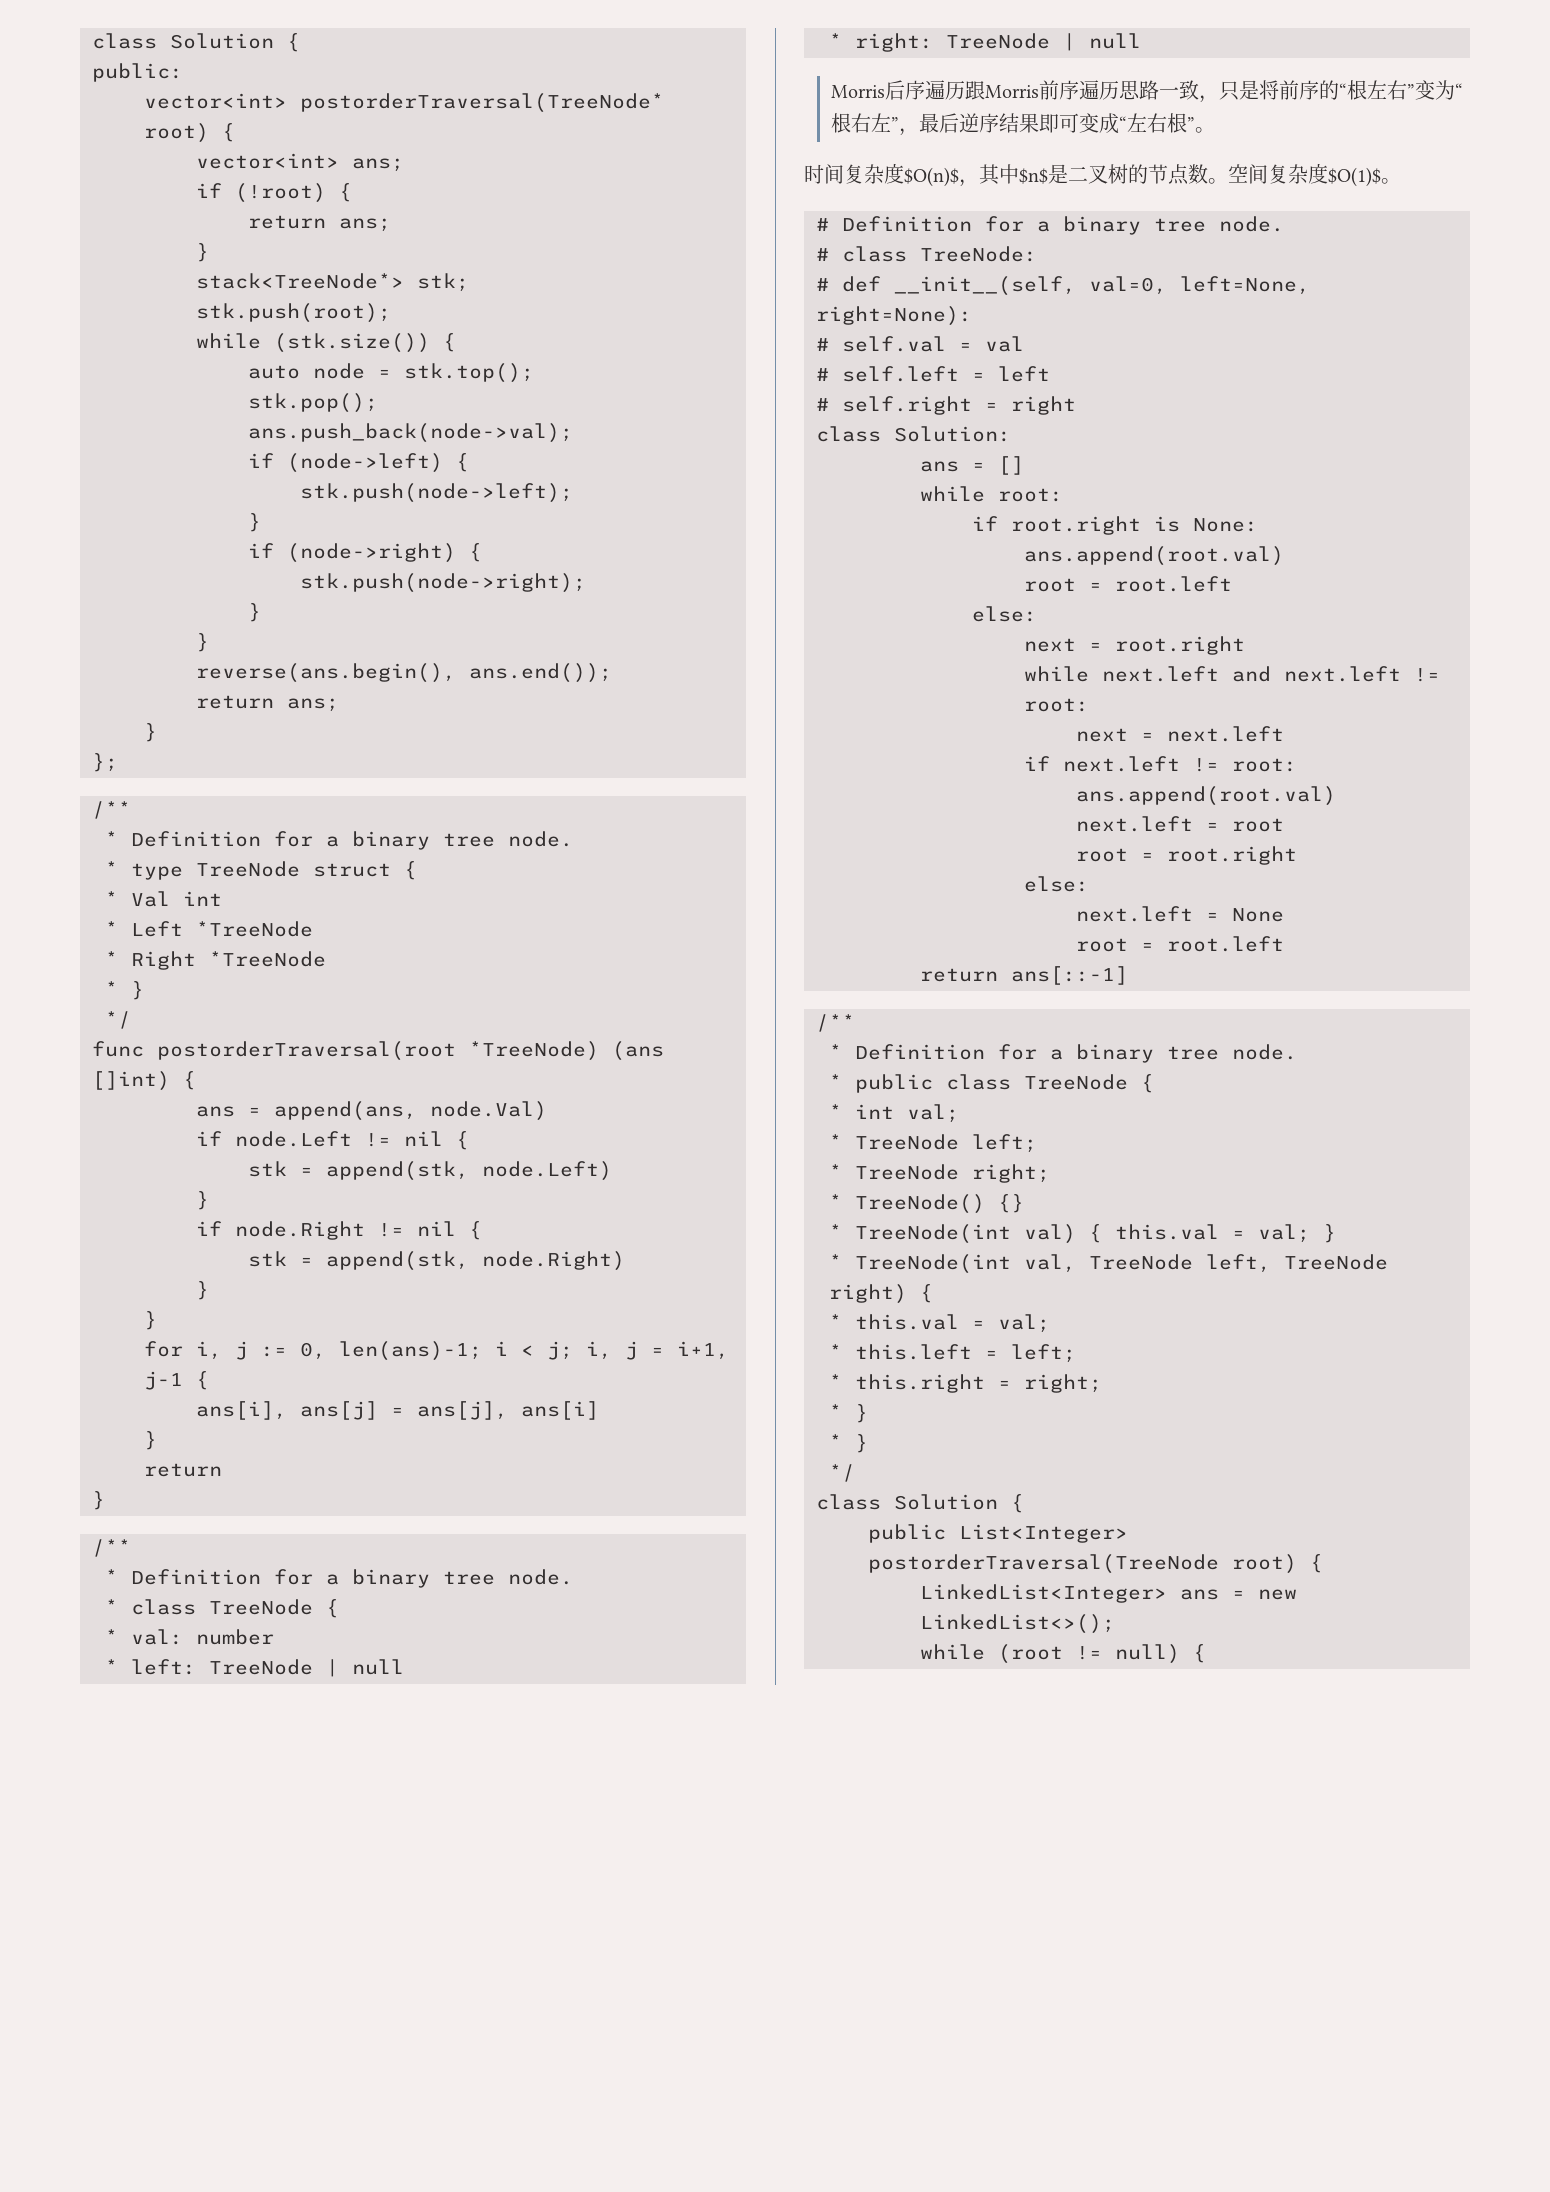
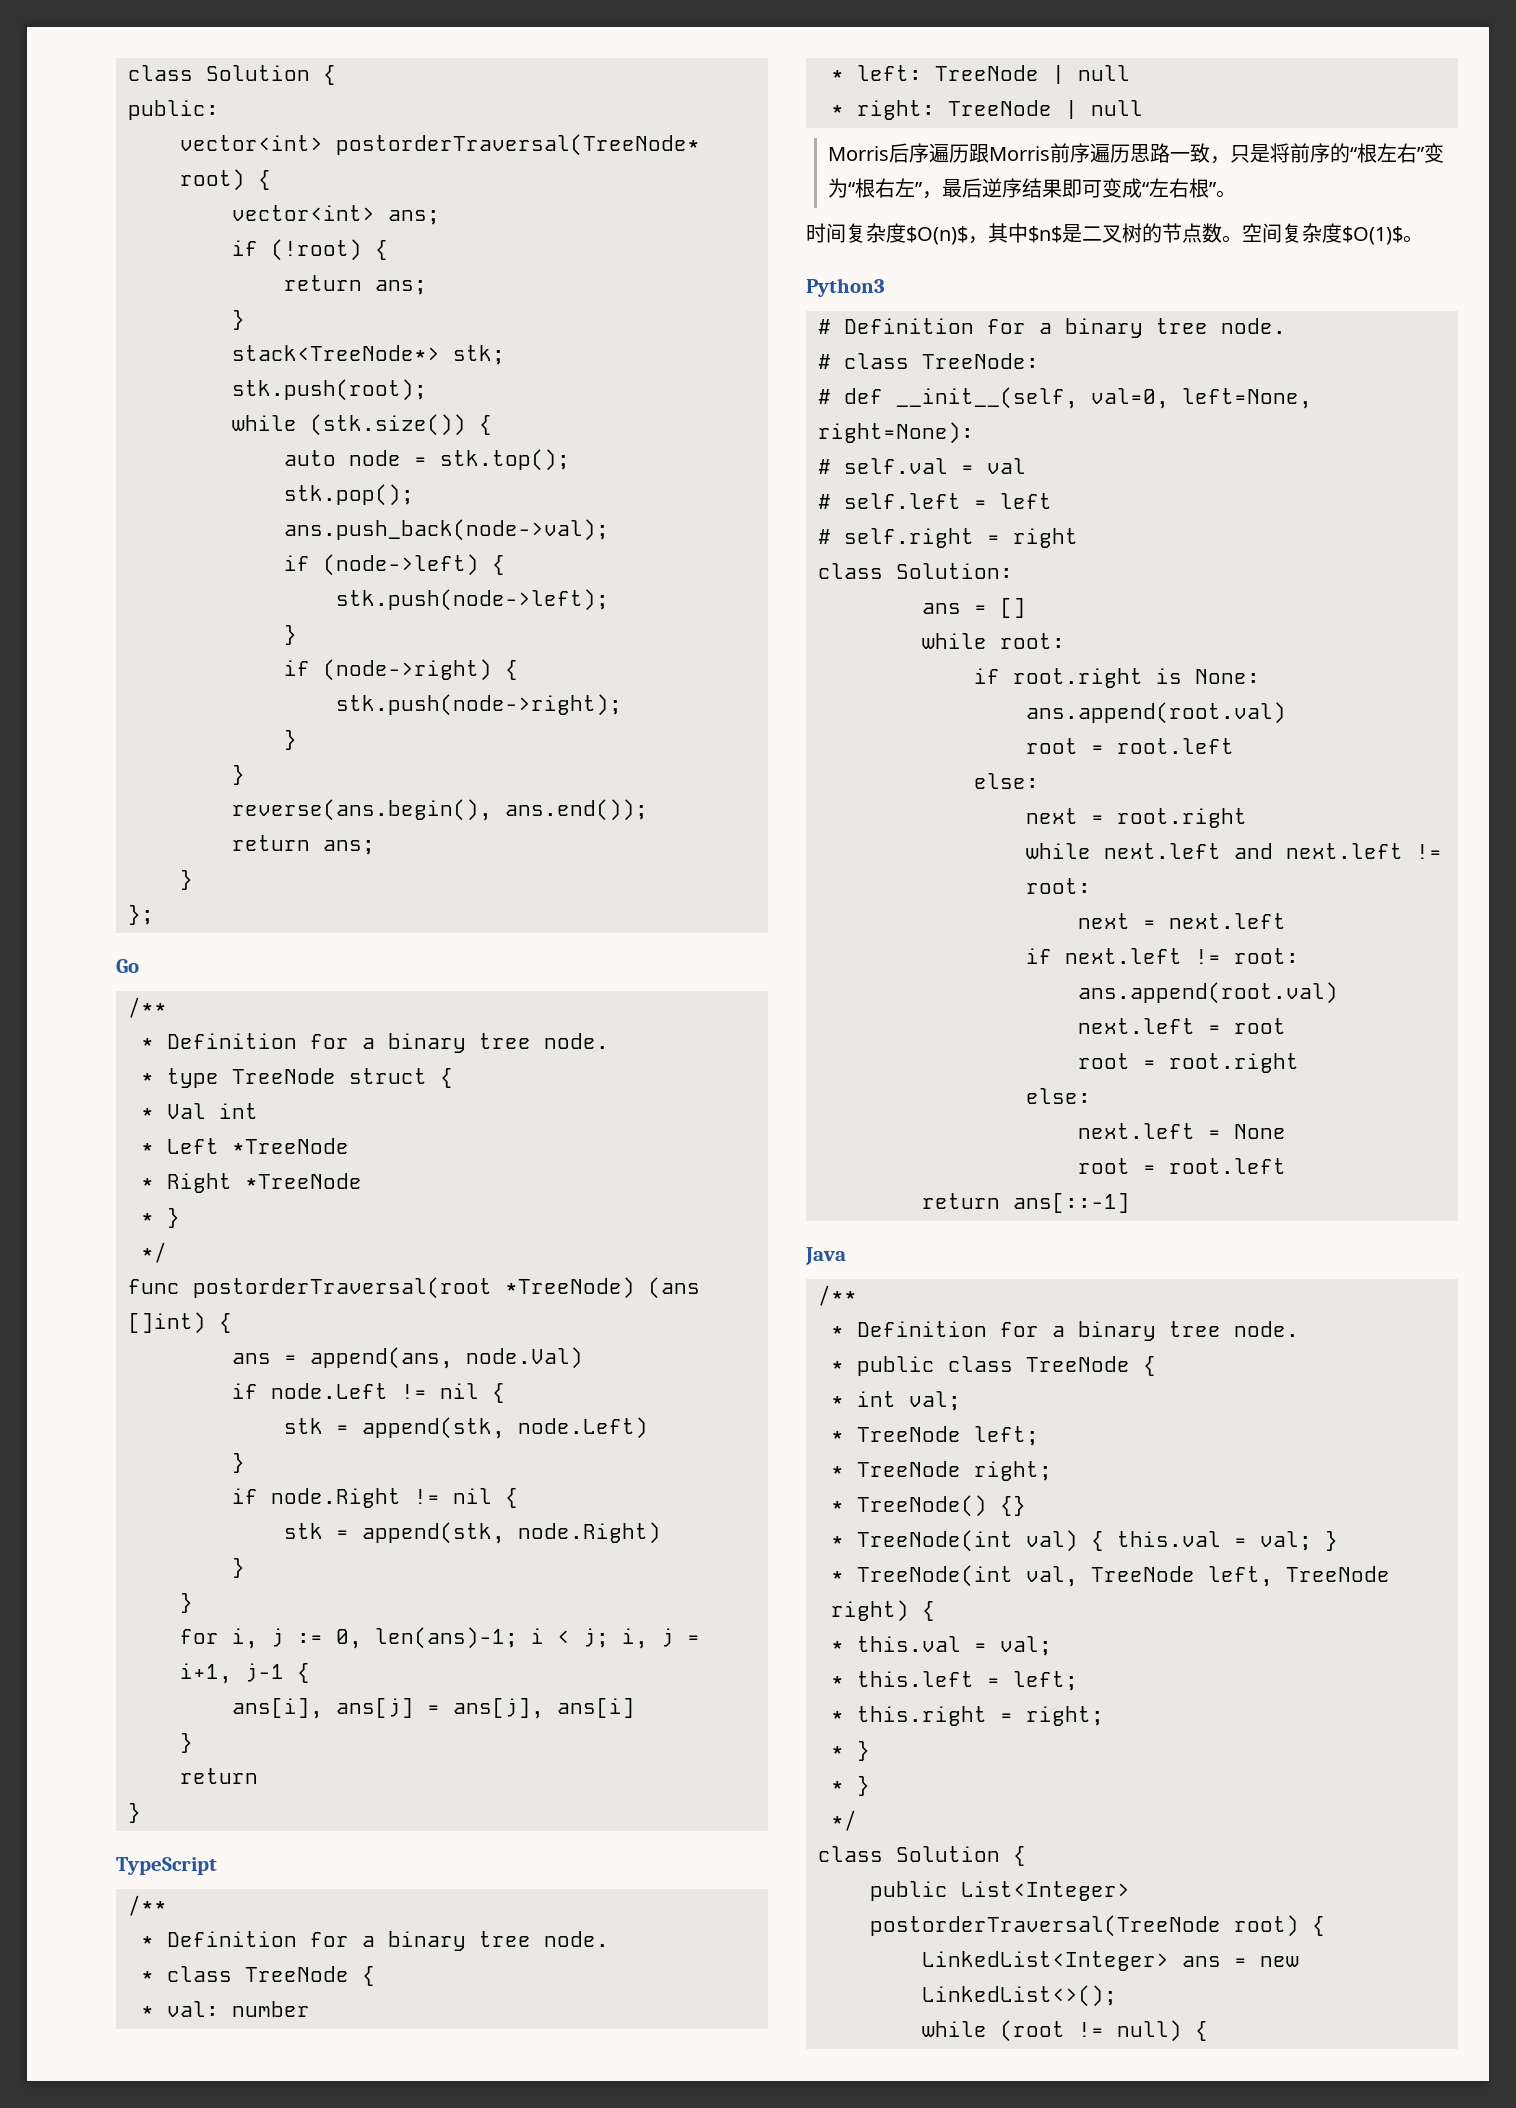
(118, 762) none -> [116,959,139,973] // Go
(105, 1500) none -> [116,1857,217,1875] // TypeScript
(1401, 181) none -> [806,278,885,297] // Python3
(1128, 975) none -> [805,1247,846,1265] // Java

